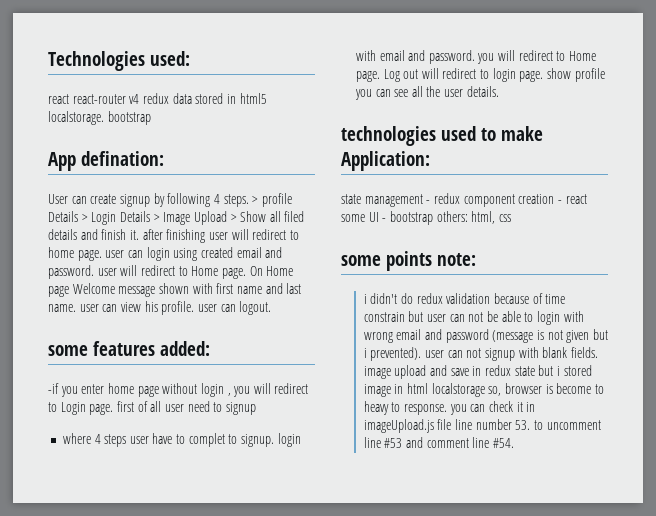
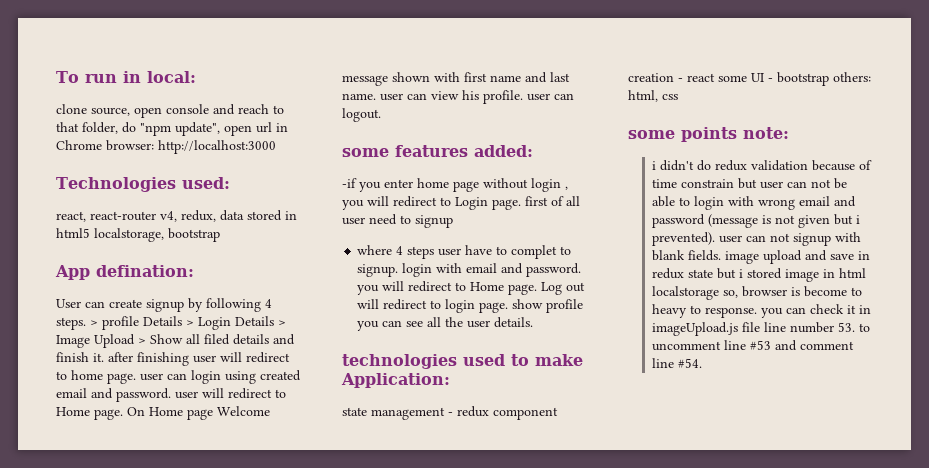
[48,51,191,71] [48,93,169,104] Technologies used: // react react-router v4 redux -> [56,71,196,83] [56,104,284,118] [56,122,288,136] [56,140,276,154] [56,177,230,192] [56,210,216,222] To run in local: // clone source, open console and reach to that folder, do "npm update", open url in Chrome browser: http://localhost:3000 // Technologies used: // react, react-router v4, redux,
[48,111,104,125] localstorage. -> [94,228,164,242] localstorage,

